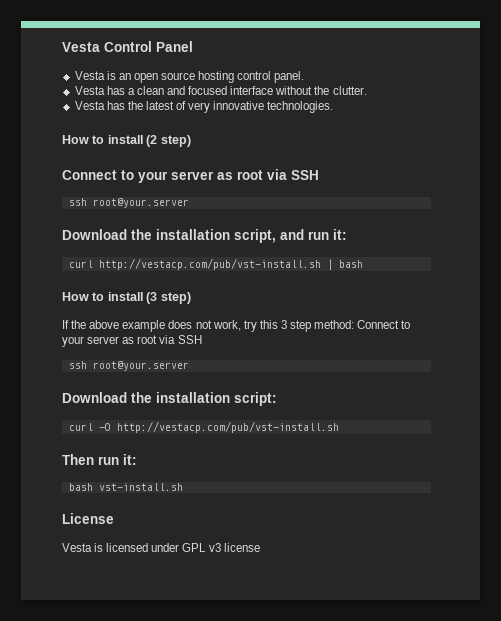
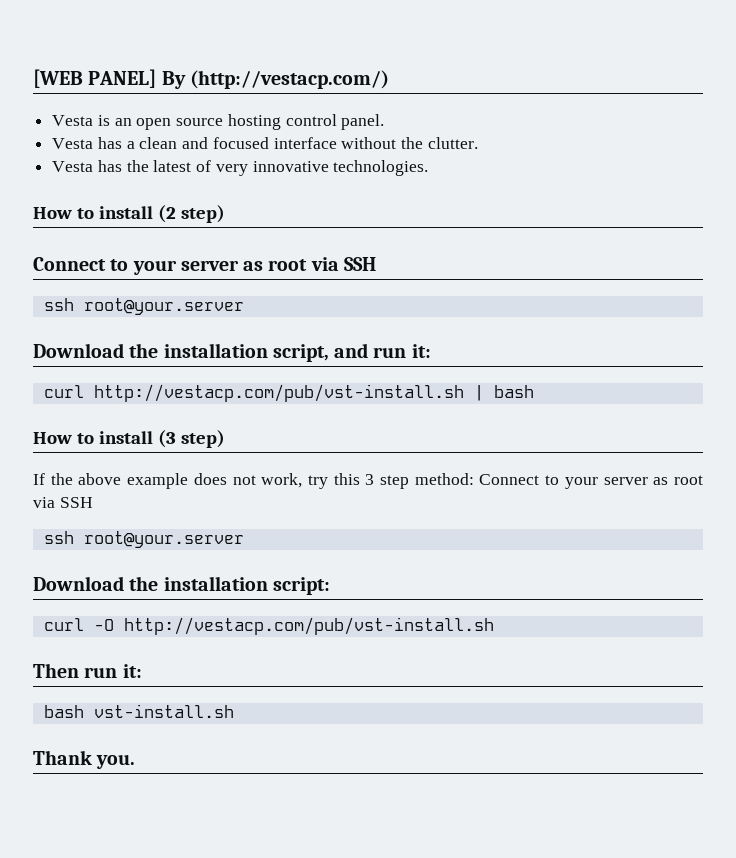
[62,41,193,52] Vesta Control Panel -> [33,69,389,89] [WEB PANEL] By (http://vestacp.com/)
[62,513,114,524] [62,543,260,552] License // Vesta is licensed under GPL v3 license -> [33,750,136,769] Thank you.

